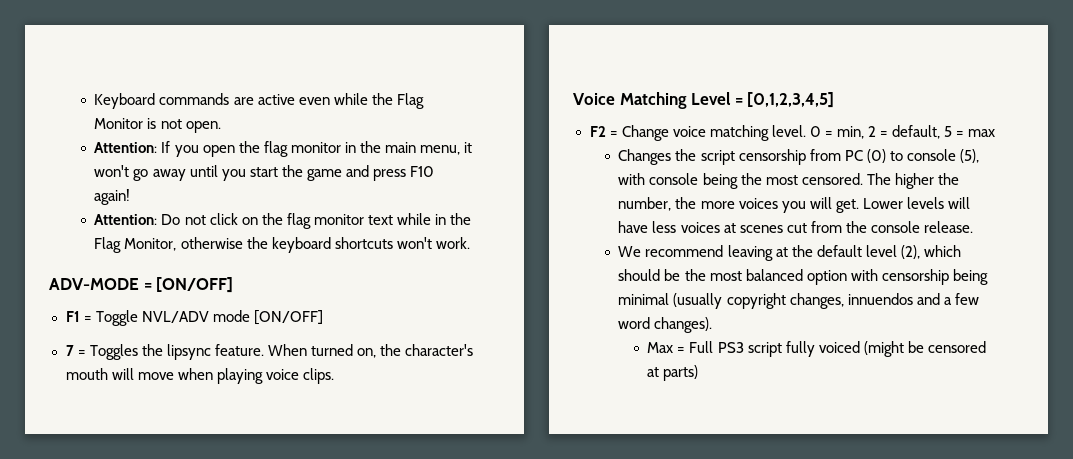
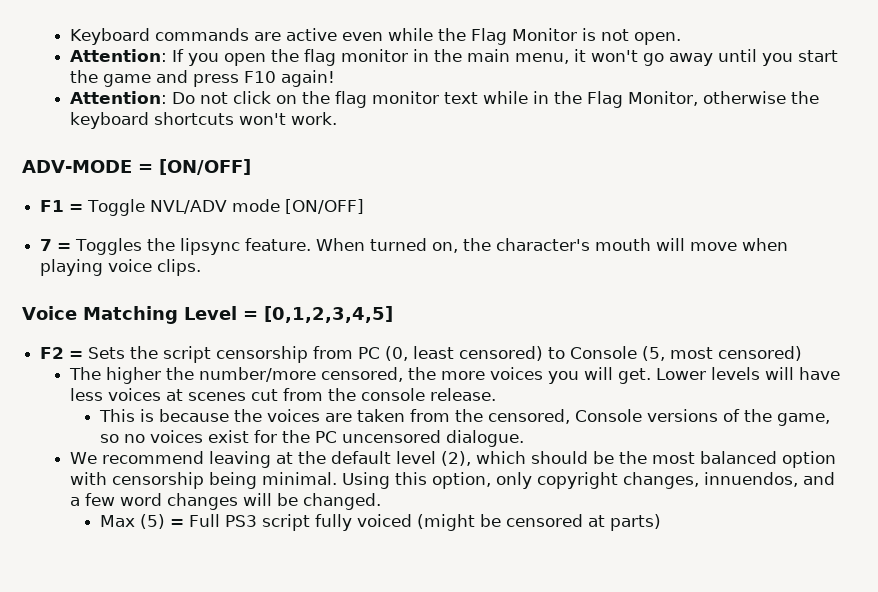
[621,125,996,141] [618,149,672,165] Change voice matching level. 0 = min, 2 = default, 5 = max // Changes -> [88,347,126,359] Sets
[866,149,979,163] [618,173,863,189] (0) to console (5), with console being the most censored. -> [385,346,803,361] (0, least censored) to Console (5, most censored) //
[618,197,672,211] number, -> [198,367,403,382] number/more censored,
(973, 227) none -> [98,409,830,426] [99,430,524,447] // This is because the voices are taken from the censored, Console versions of the game, so no voices exist for the PC uncensored dialogue.
[618,293,723,309] minimal (usually -> [261,472,532,489] minimal. Using this option, only
[847,293,913,305] innuendos -> [703,472,798,487] innuendos,
[654,317,713,333] changes). -> [166,493,381,510] changes will be changed.
(674, 347) none -> [139,514,165,529] (5)

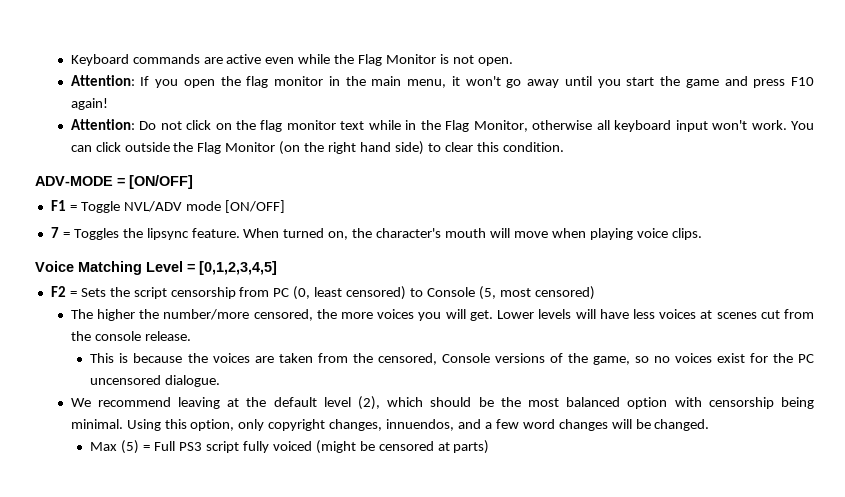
[790,91,819,104] [69,112,234,129] the keyboard shortcuts -> [596,120,708,132] all keyboard input
(337, 118) none -> [791,121,815,130] [70,141,564,155] You can click outside the Flag Monitor (on the right hand side) to clear this condition.

